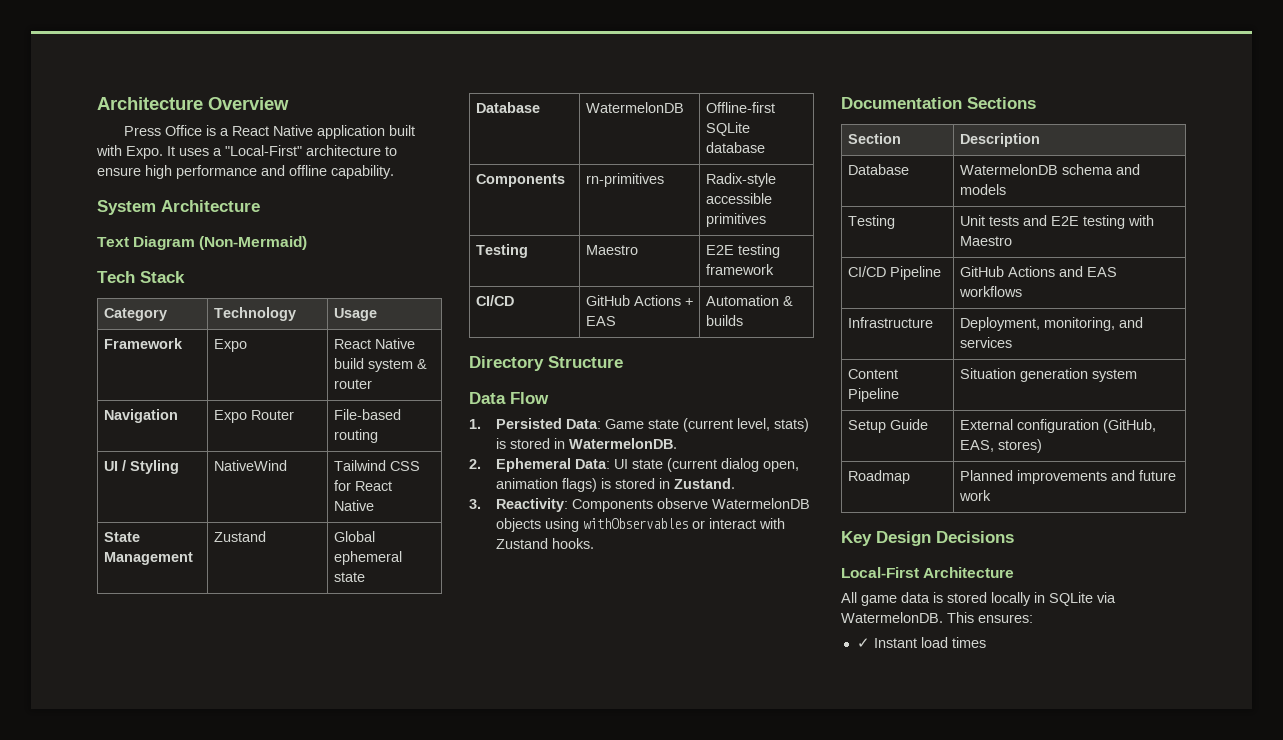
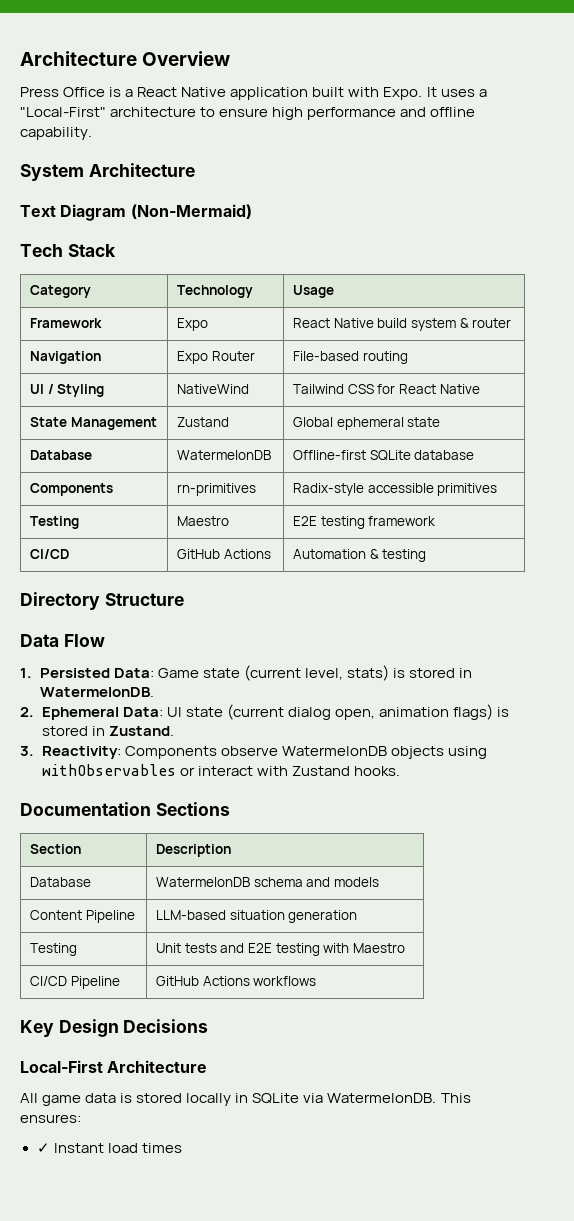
[684,298,693,306] [585,316,616,326] + EAS -> (271, 554) none
[705,315,743,326] builds -> [382,549,427,562] testing
(1006, 189) none -> [30,910,135,923] [156,910,358,923] // Content Pipeline | LLM-based situation generation
[1058,266,1117,277] and EAS -> (250, 981) none
[847,317,933,328] [959,317,1143,331] [959,337,1012,348] [847,369,898,379] [847,388,899,402] [959,368,1137,382] [847,419,928,433] [959,419,1156,433] [959,439,1042,453] [847,470,910,484] [959,470,1176,484] [958,490,991,501] // Infrastructure | Deployment, monitoring, and services // Content Pipeline | Situation generation system // Setup Guide | External configuration (GitHub, EAS, stores) // Roadmap | Planned improvements and future work -> (317, 981) none

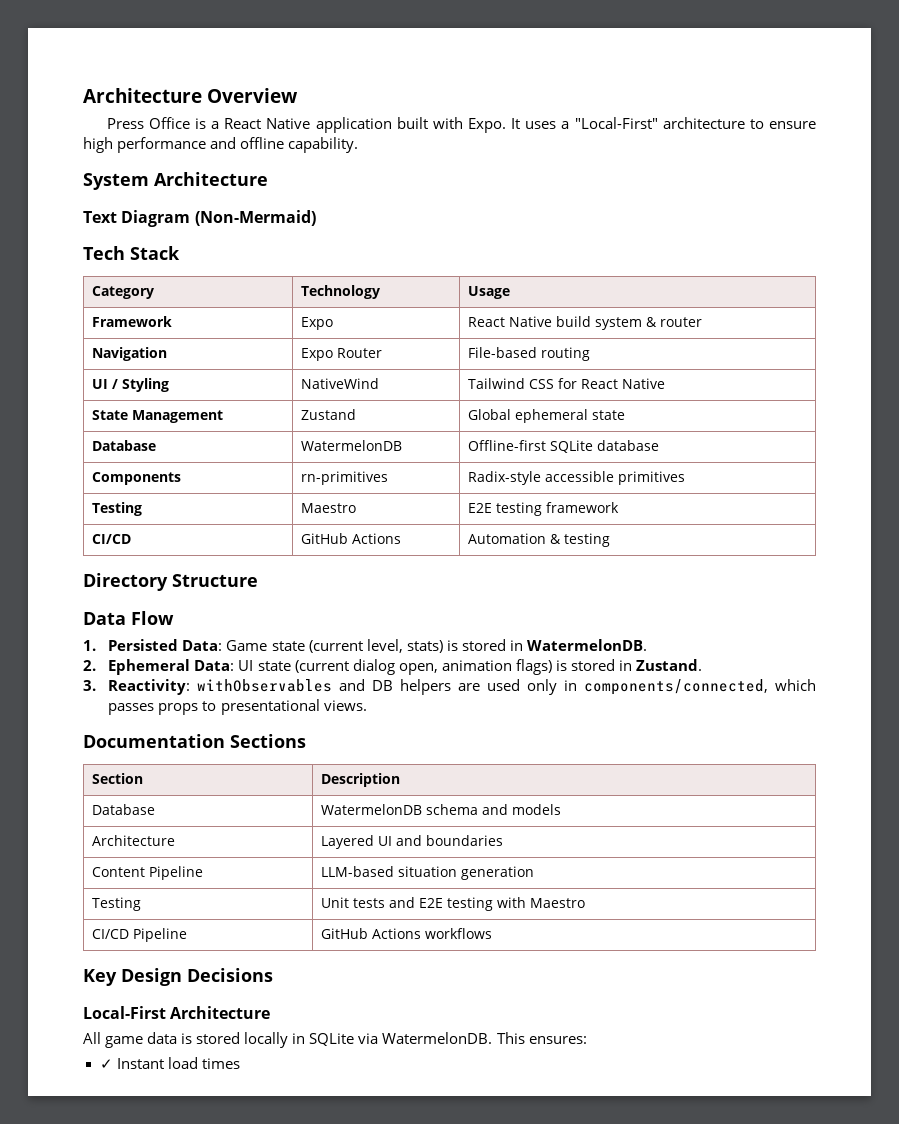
[124,746,487,759] [41,764,400,776] Components observe WatermelonDB objects using withObservables or interact with Zustand hooks. -> [197,679,817,695] [108,699,367,715] withObservables and DB helpers are used only in components/connected, which passes props to presentational views.
(379, 882) none -> [92,835,176,846] [321,835,504,849] // Architecture | Layered UI and boundaries

